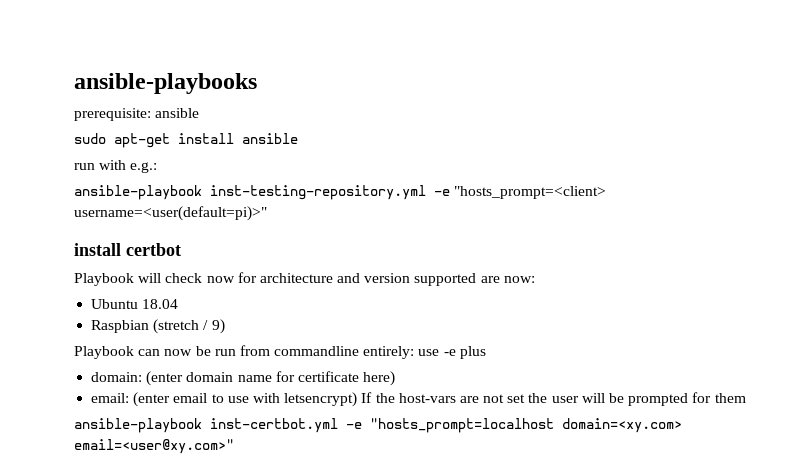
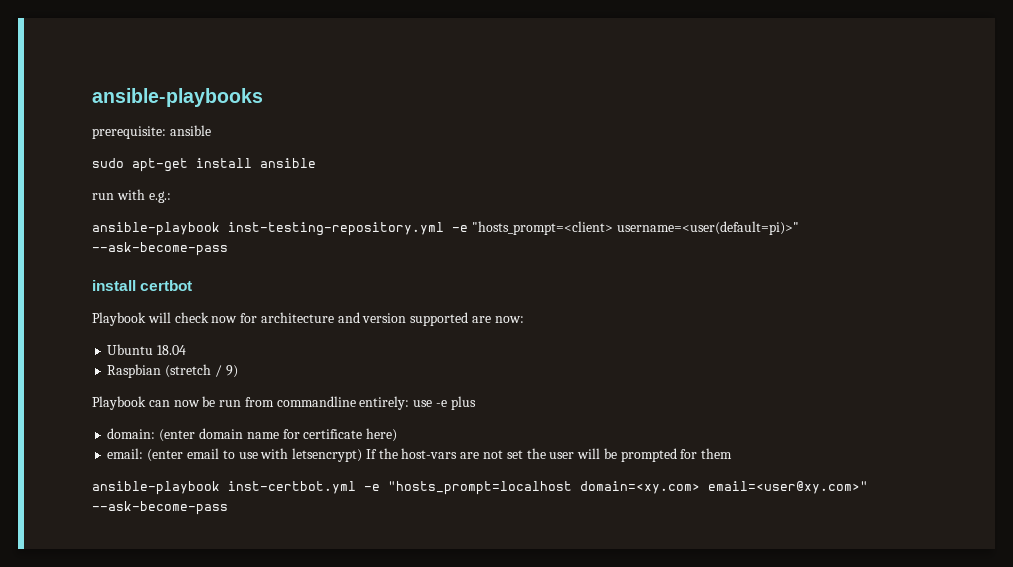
(267, 213) none -> [92,242,228,256] --ask-become-pass
(234, 446) none -> [92,501,228,515] --ask-become-pass

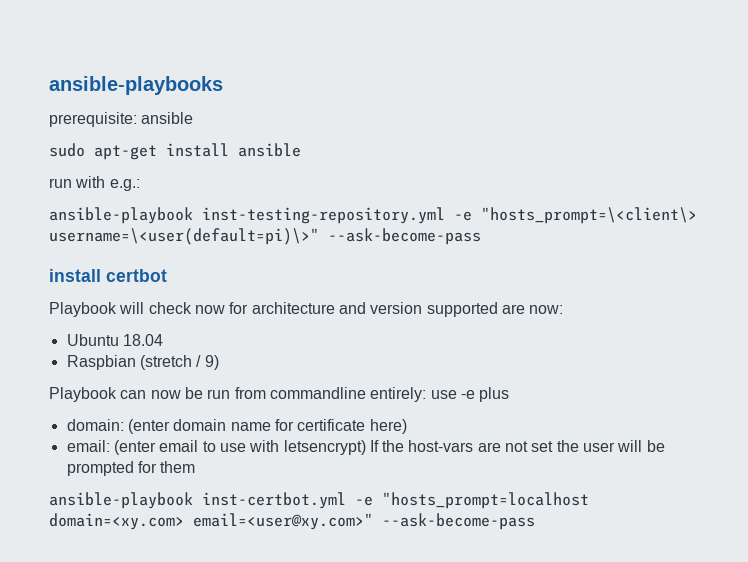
[471,221,799,235] "hosts_prompt=<client> username=<user(default=pi)>" -> [481,207,697,224] [49,228,319,245] "hosts_prompt=\<client\> username=\<user(default=pi)\>"

